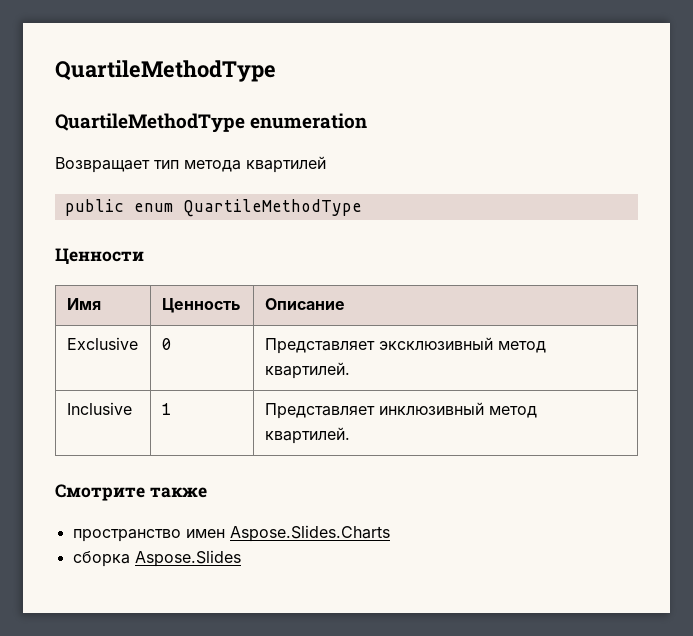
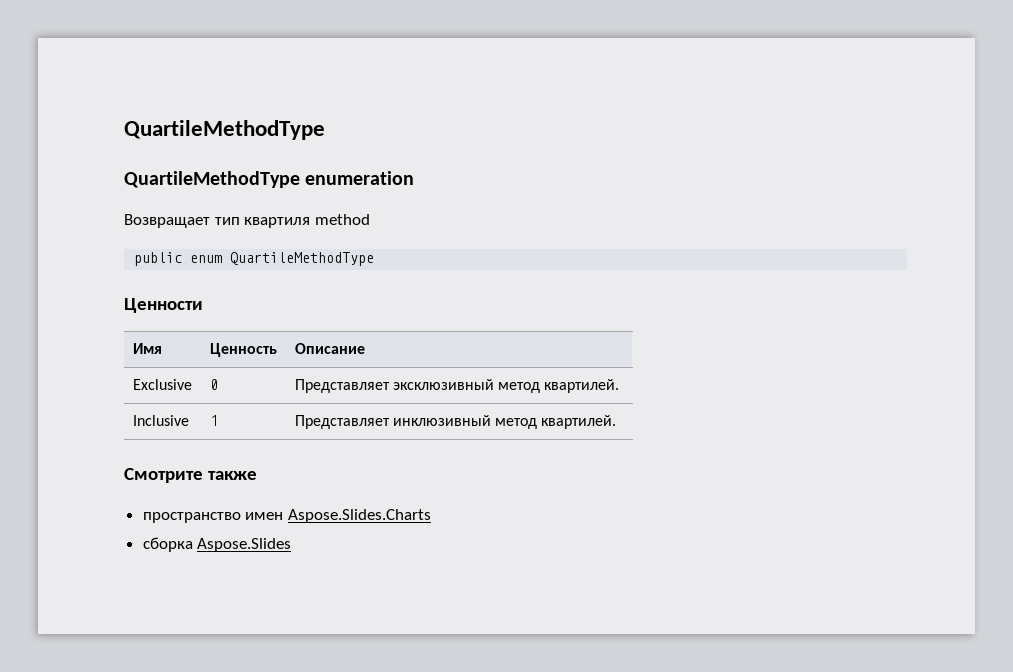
[184,156,326,173] метода квартилей -> [244,214,370,228] квартиля method

